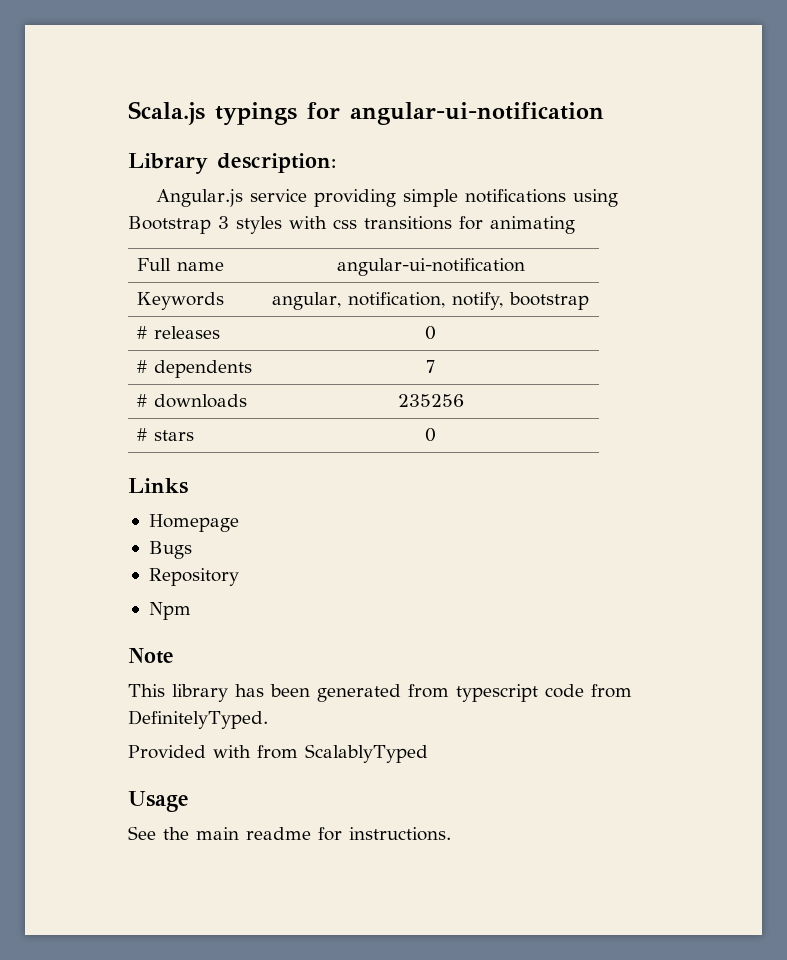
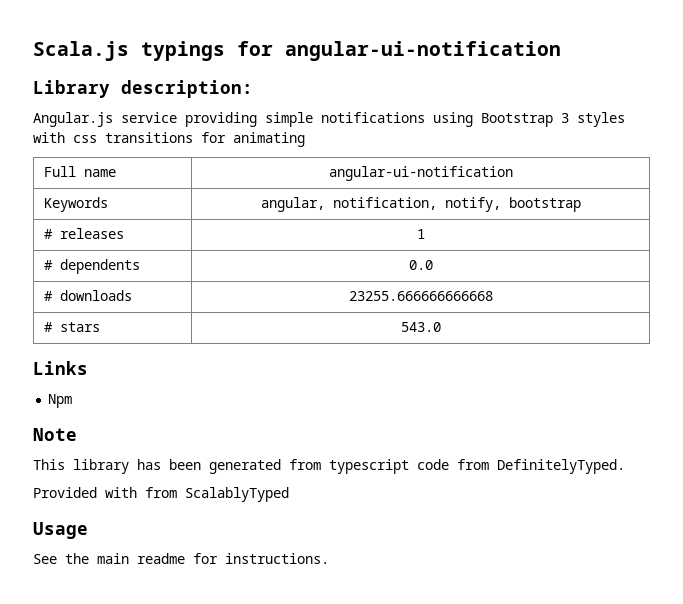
[424,326,436,340] 0 -> [416,229,425,239] 1
[425,360,435,373] 7 -> [408,260,433,270] 0.0
[397,394,464,407] 235256 -> [348,291,493,301] 23255.666666666668
[424,428,436,442] 0 -> [400,322,441,332] 543.0
[148,514,239,532] [148,541,192,559] [148,568,239,586] // Homepage // Bugs // Repository -> (88, 368) none

